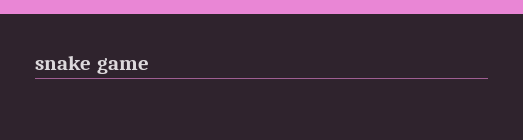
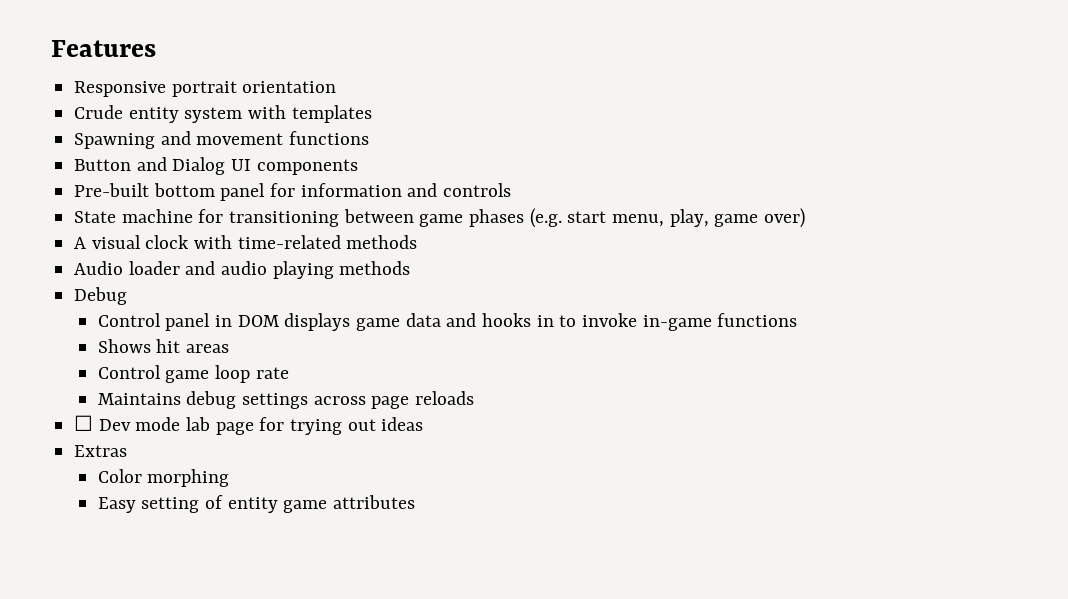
[35,55,149,74] snake game -> [51,40,156,57] [74,81,337,97] [74,105,372,123] [74,131,370,149] [74,157,358,175] [74,183,512,201] [74,208,806,228] [74,235,418,249] [74,261,411,279] [74,287,128,305] [97,313,798,331] [97,339,229,353] [97,365,289,383] [97,391,474,409] [74,415,424,435] [74,445,128,457] [97,469,230,487] [97,495,415,513] Features // Responsive portrait orientation // Crude entity system with templates // Spawning and movement functions // Button and Dialog UI components // Pre-built bottom panel for information and controls // State machine for transitioning between game phases (e.g. start menu, play, game over) // A visual clock with time-related methods // Audio loader and audio playing methods // Debug // Control panel in DOM displays game data and hooks in to invoke in-game functions // Shows hit areas // Control game loop rate // Maintains debug settings across page reloads // ☐ Dev mode lab page for trying out ideas // Extras // Color morphing // Easy setting of entity game attributes

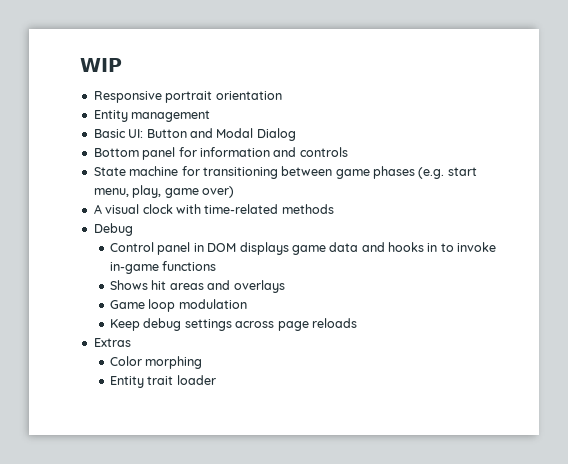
[51,40,156,57] Features -> [80,58,122,72] WIP
[74,105,372,123] [74,131,370,149] Crude entity system with templates // Spawning and movement functions // -> [93,110,211,122] [93,129,144,138] Entity management // Basic UI:
(167, 164) none -> [216,128,254,138] Modal
[231,159,358,175] [74,183,215,197] UI components // Pre-built bottom -> [93,148,139,157] // Bottom
[74,261,411,279] // Audio loader and audio playing methods -> (334, 209) none
[97,365,289,383] [97,393,181,405] // Control game loop rate // Maintains -> [207,280,285,293] [109,299,247,312] [109,319,140,331] and overlays // Game loop modulation // Keep
[74,415,424,435] [74,445,128,457] [97,469,230,487] [97,495,415,513] ☐ Dev mode lab page for trying out ideas // Extras // Color morphing // Easy setting of entity game attributes -> [93,338,131,347] [109,356,203,369] [109,375,216,388] Extras // Color morphing // Entity trait loader

